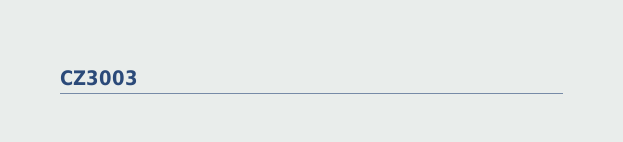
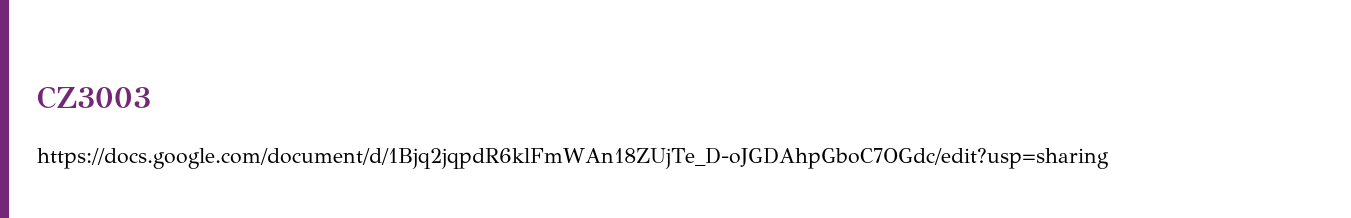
(138, 78) none -> [37,147,1109,169] // https://docs.google.com/document/d/1Bjq2jqpdR6klFmWAn18ZUjTe_D-oJGDAhpGboC7OGdc/edit?usp=sharing

